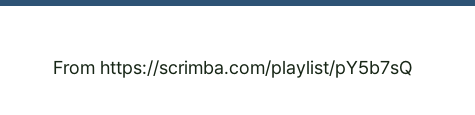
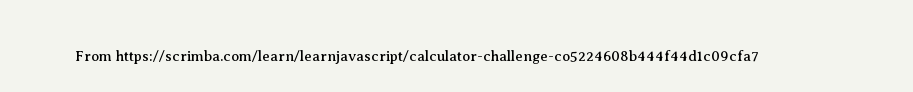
[100,60,412,78] https://scrimba.com/playlist/pY5b7sQ -> [116,50,759,64] https://scrimba.com/learn/learnjavascript/calculator-challenge-co5224608b444f44d1c09cfa7

